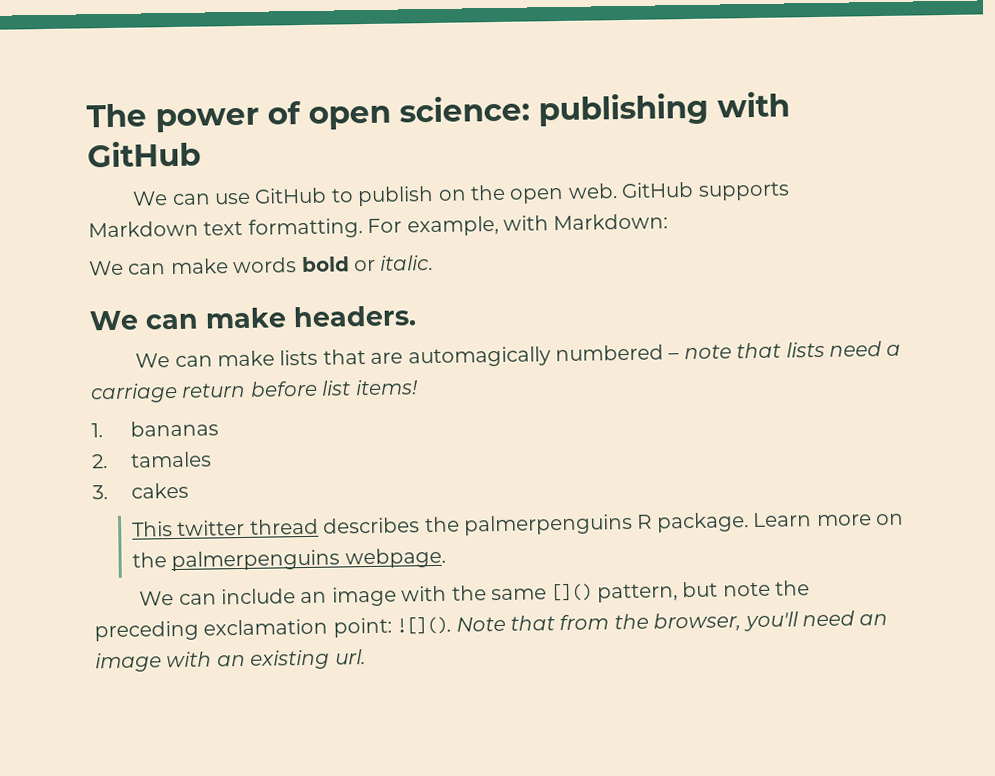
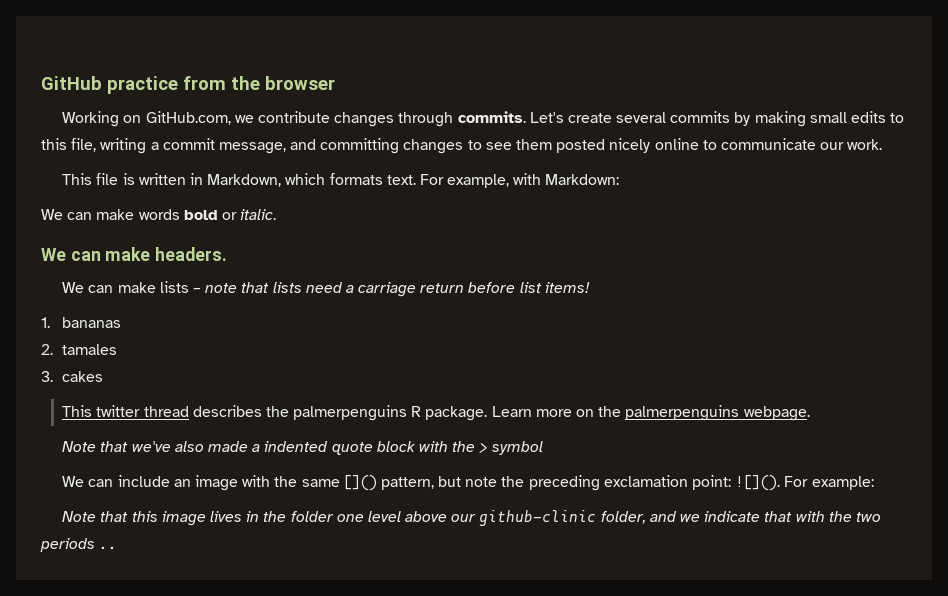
[86,91,790,133] [87,140,201,168] [132,181,790,207] [88,218,363,239] The power of open science: publishing with GitHub // We can use GitHub to publish on the open web. GitHub supports Markdown text formatting. -> [41,76,335,94] [62,111,905,127] [41,138,883,154] [62,173,416,187] GitHub practice from the browser // Working on GitHub.com, we contribute changes through commits. Let's create several commits by making small edits to this file, writing a commit message, and committing changes to see them posted nicely online to communicate our work. // This file is written in Markdown, which formats text.
[322,344,665,368] that are automagically numbered -> (189, 287) none
(446, 558) none -> [62,441,544,455] // Note that we've also made a indented quote block with the > symbol
[455,610,889,632] [95,649,366,673] Note that from the browser, you'll need an image with an existing url. -> [784,476,874,490] [62,510,881,526] [40,538,118,552] For example: // Note that this image lives in the folder one level above our github-clinic folder, and we indicate that with the two periods ..

